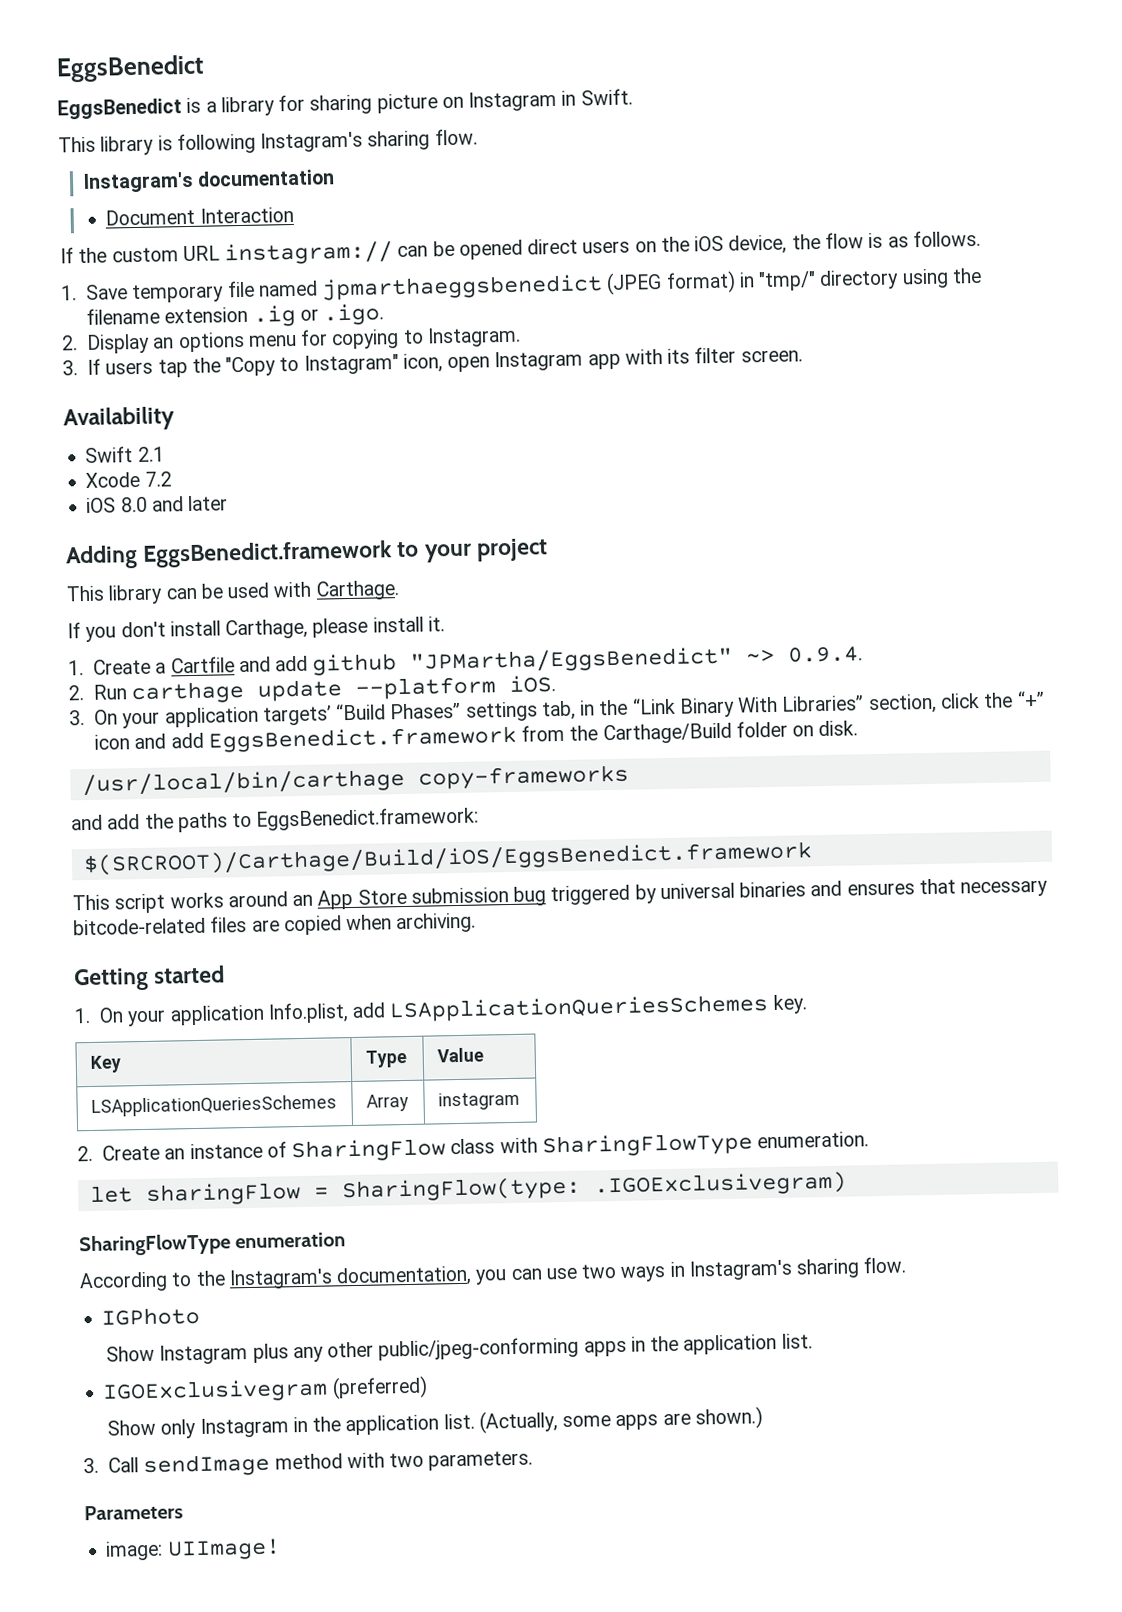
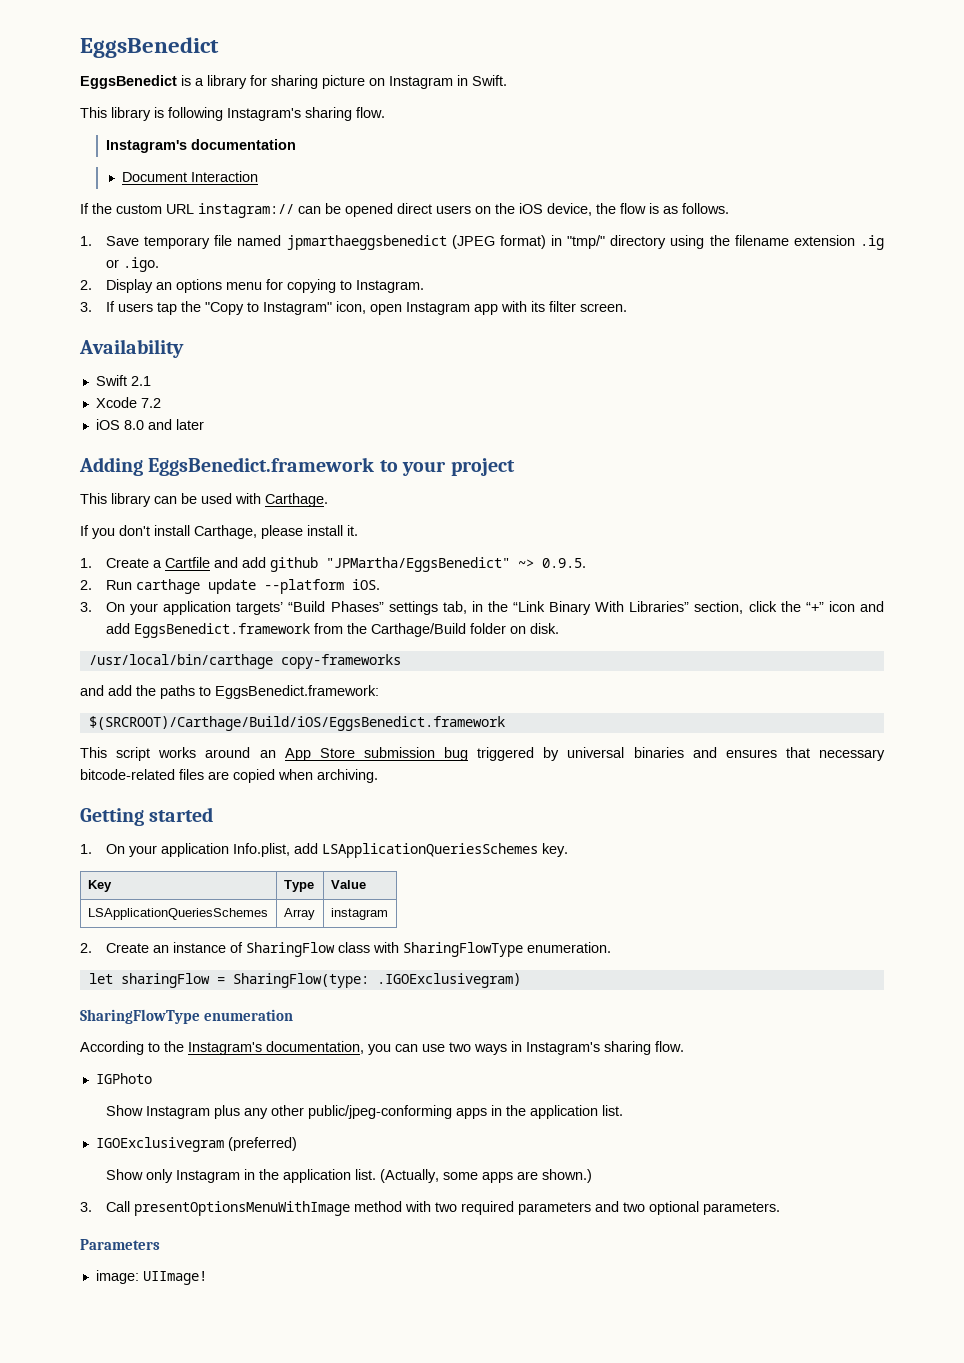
[788,646,864,663] 0.9.4. -> [542,558,587,568] 0.9.5.
[143,1453,271,1478] sendImage -> [134,1201,351,1216] presentOptionsMenuWithImage
(425, 1460) none -> [461,1201,700,1215] required parameters and two optional

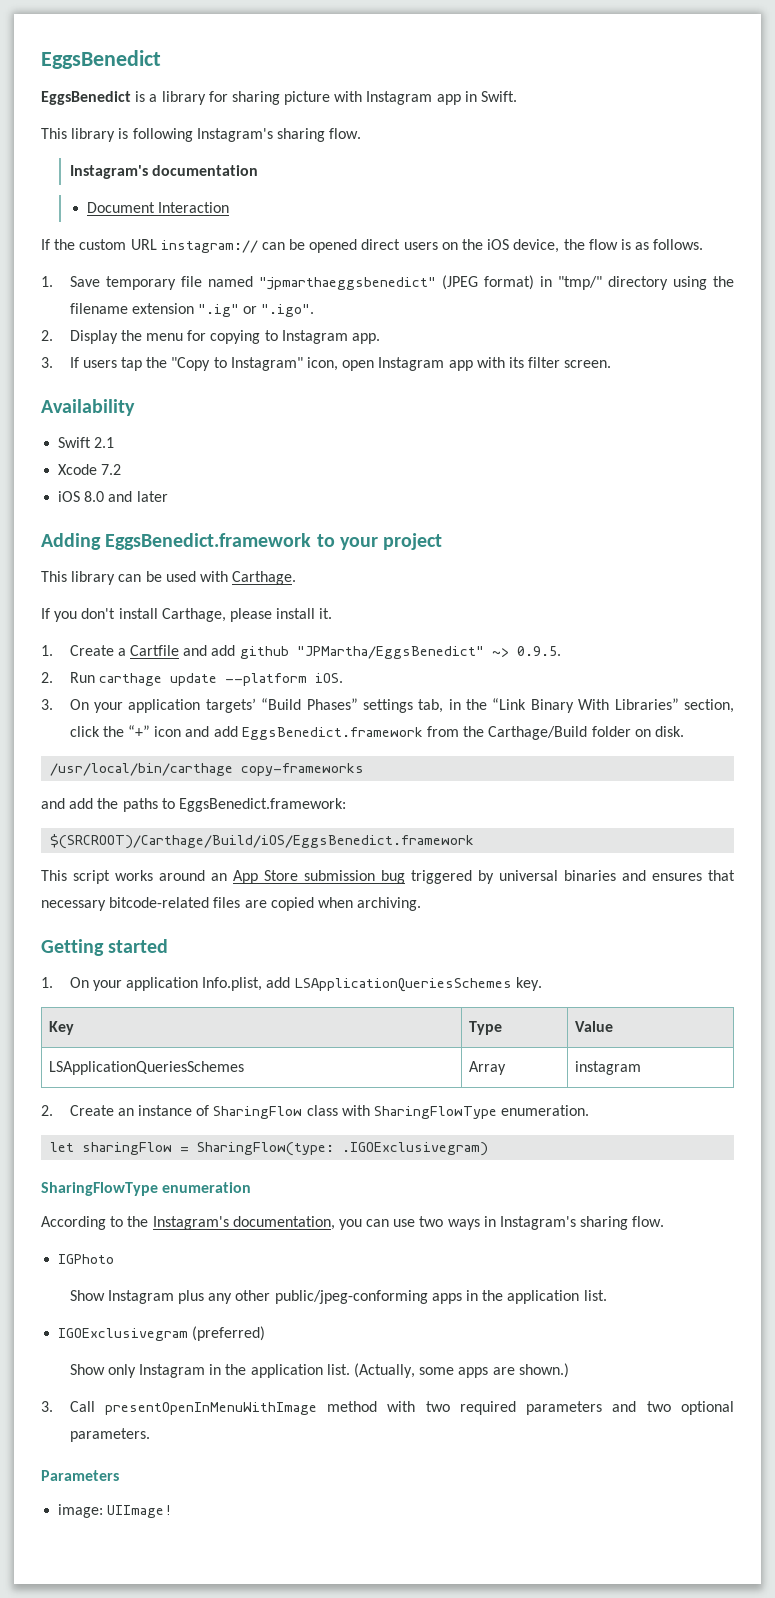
[369,76,453,89] on Instagram -> [334,91,461,105] with Instagram app
[286,235,447,250] jpmarthaeggsbenedict -> [258,277,436,290] "jpmarthaeggsbenedict"
[860,235,885,250] [106,257,160,272] .ig or .igo. -> [198,304,315,317] ".ig" or ".igo".
[156,279,223,293] an options -> [120,330,142,341] the
[356,280,425,293] Instagram. -> [281,330,380,344] Instagram app.
[134,1201,351,1216] presentOptionsMenuWithImage -> [104,1402,317,1415] presentOpenInMenuWithImage

